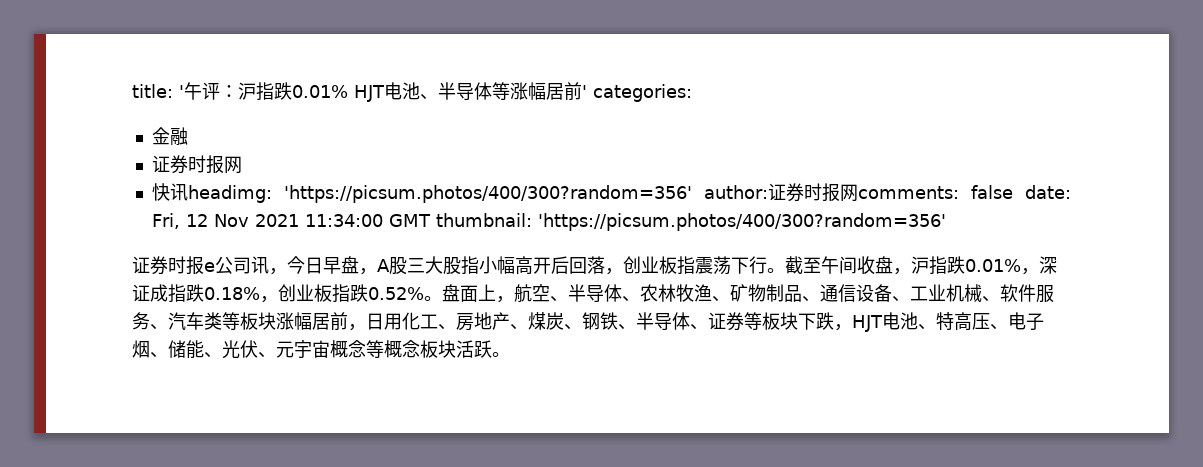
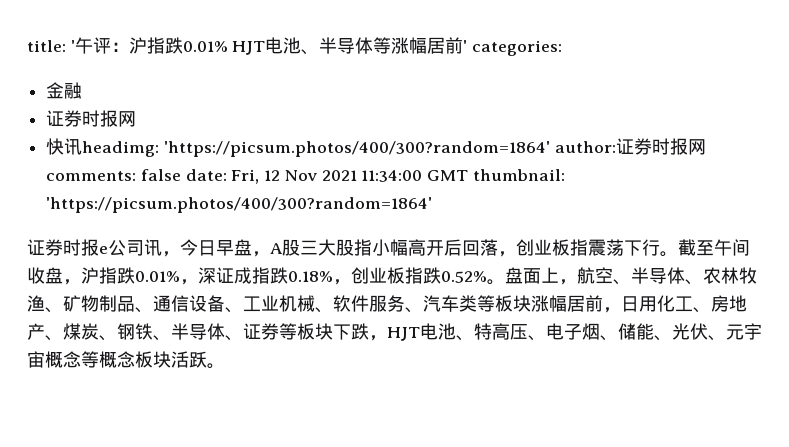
[283,185,692,203] 'https://picsum.photos/400/300?random=356' -> [163,141,550,157] 'https://picsum.photos/400/300?random=1864'
[537,213,946,231] 'https://picsum.photos/400/300?random=356' -> [46,197,433,213] 'https://picsum.photos/400/300?random=1864'

